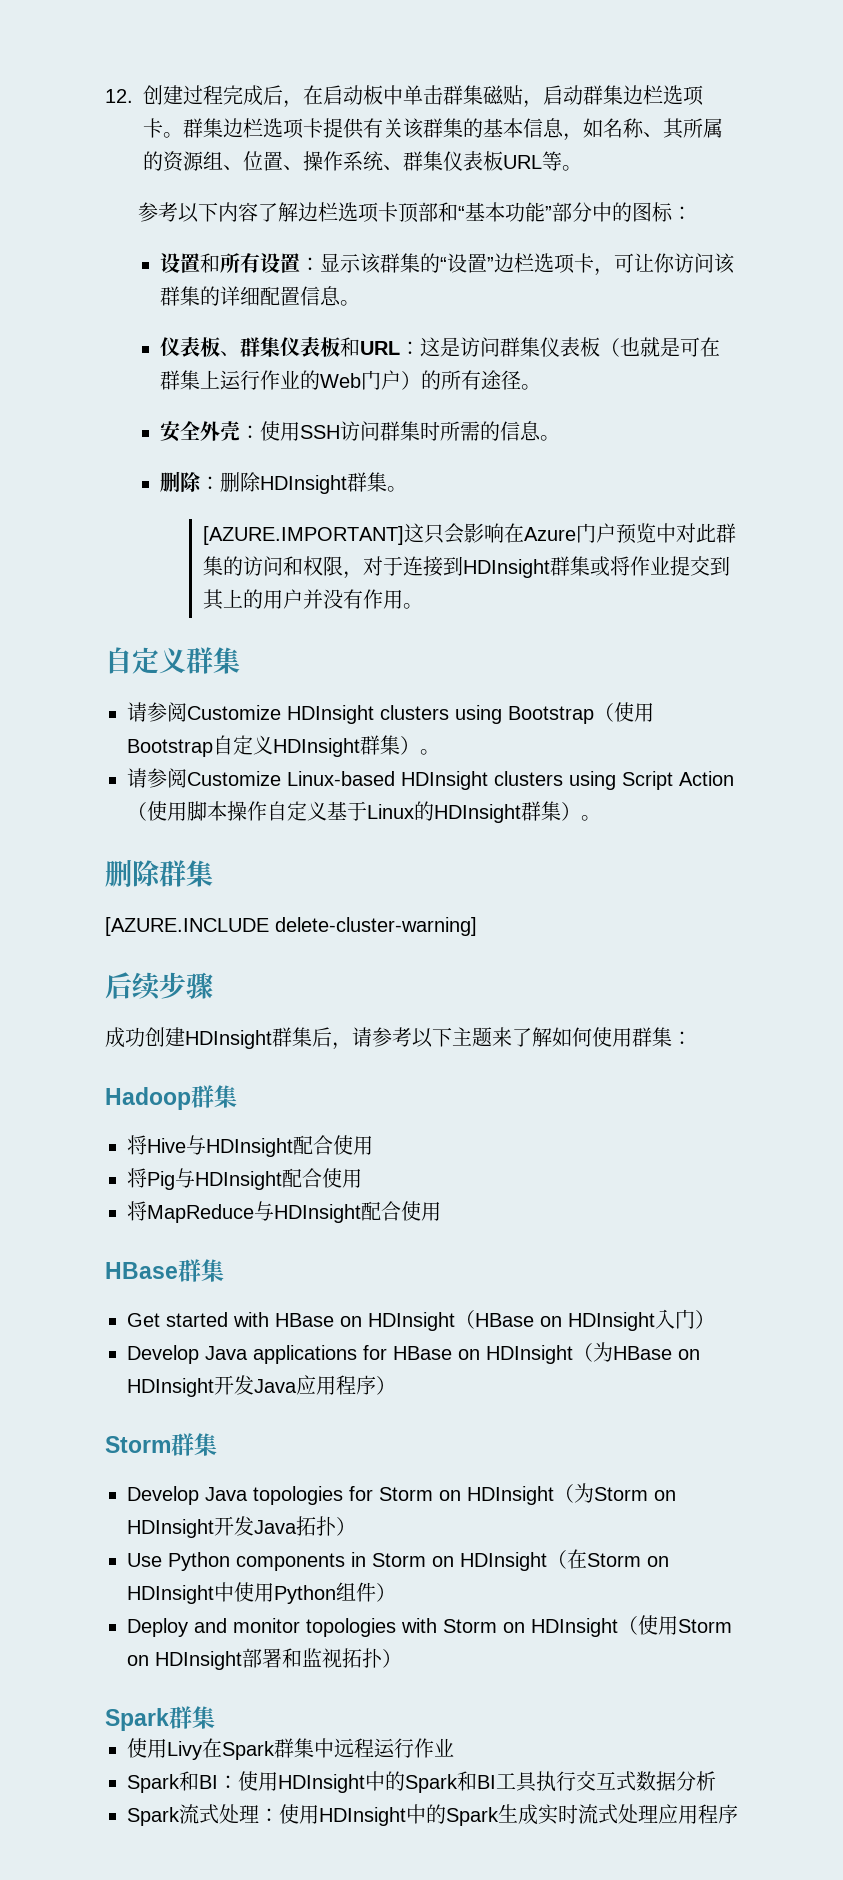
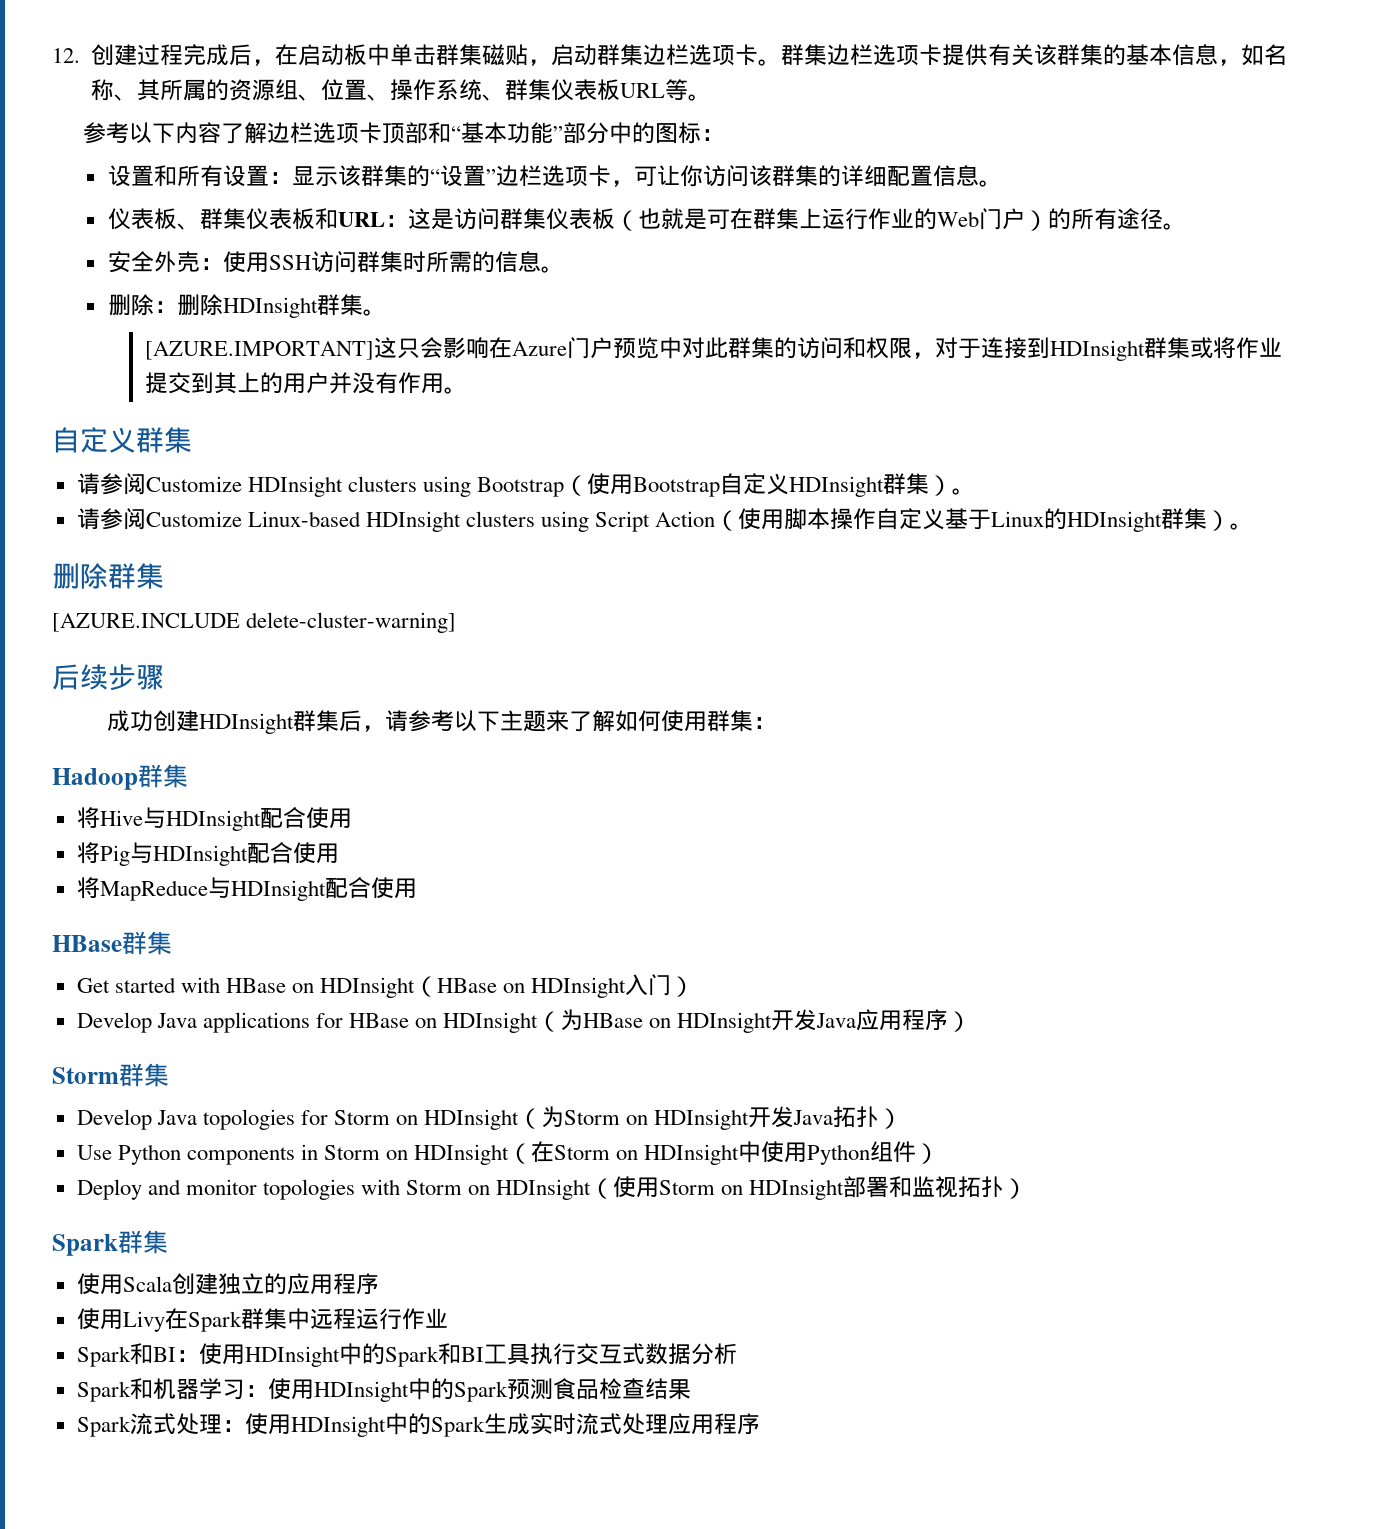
(215, 1717) none -> [76,1273,379,1295] // 使用Scala创建独立的应用程序
(716, 1781) none -> [76,1378,691,1402] // Spark和机器学习：使用HDInsight中的Spark预测食品检查结果

